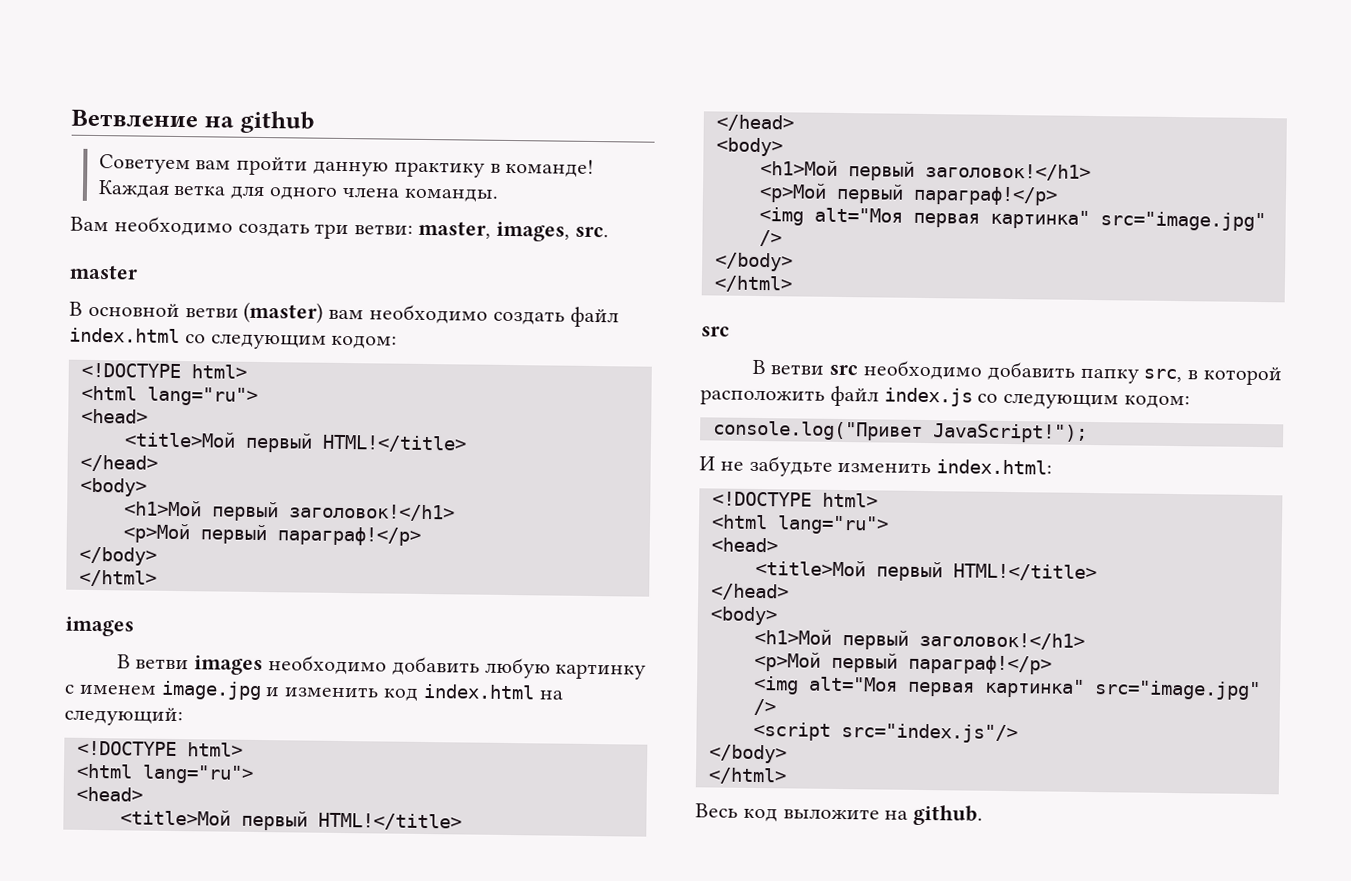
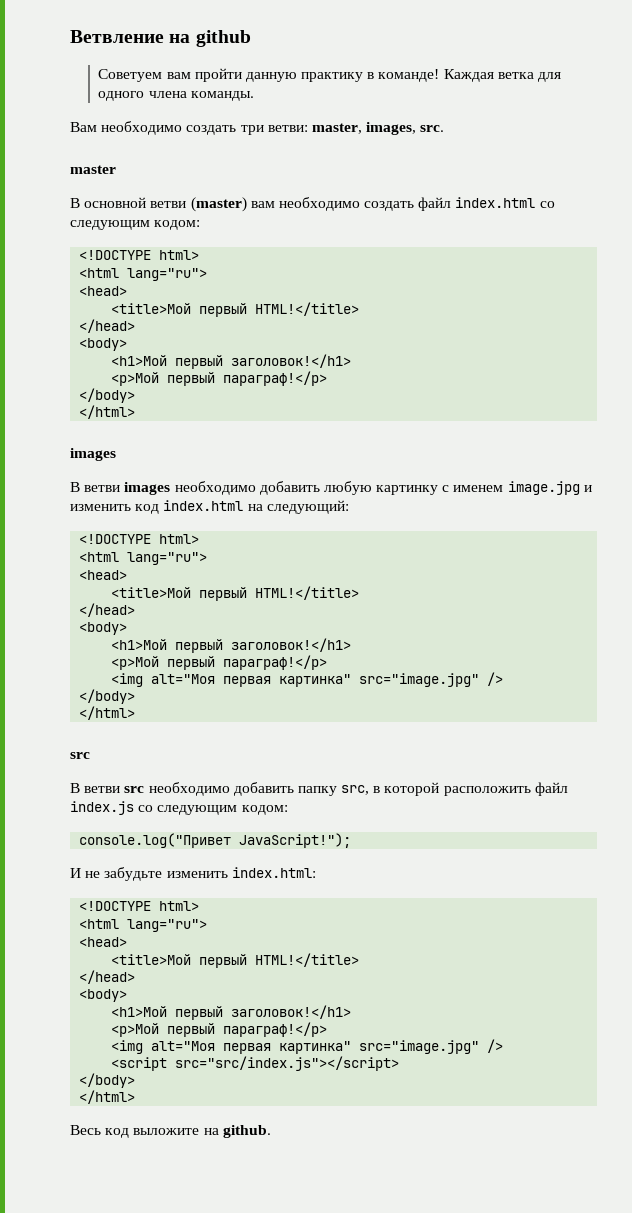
[840,723,1018,744] src="index.js"/> -> [175,1056,400,1071] src="src/index.js"></script>

